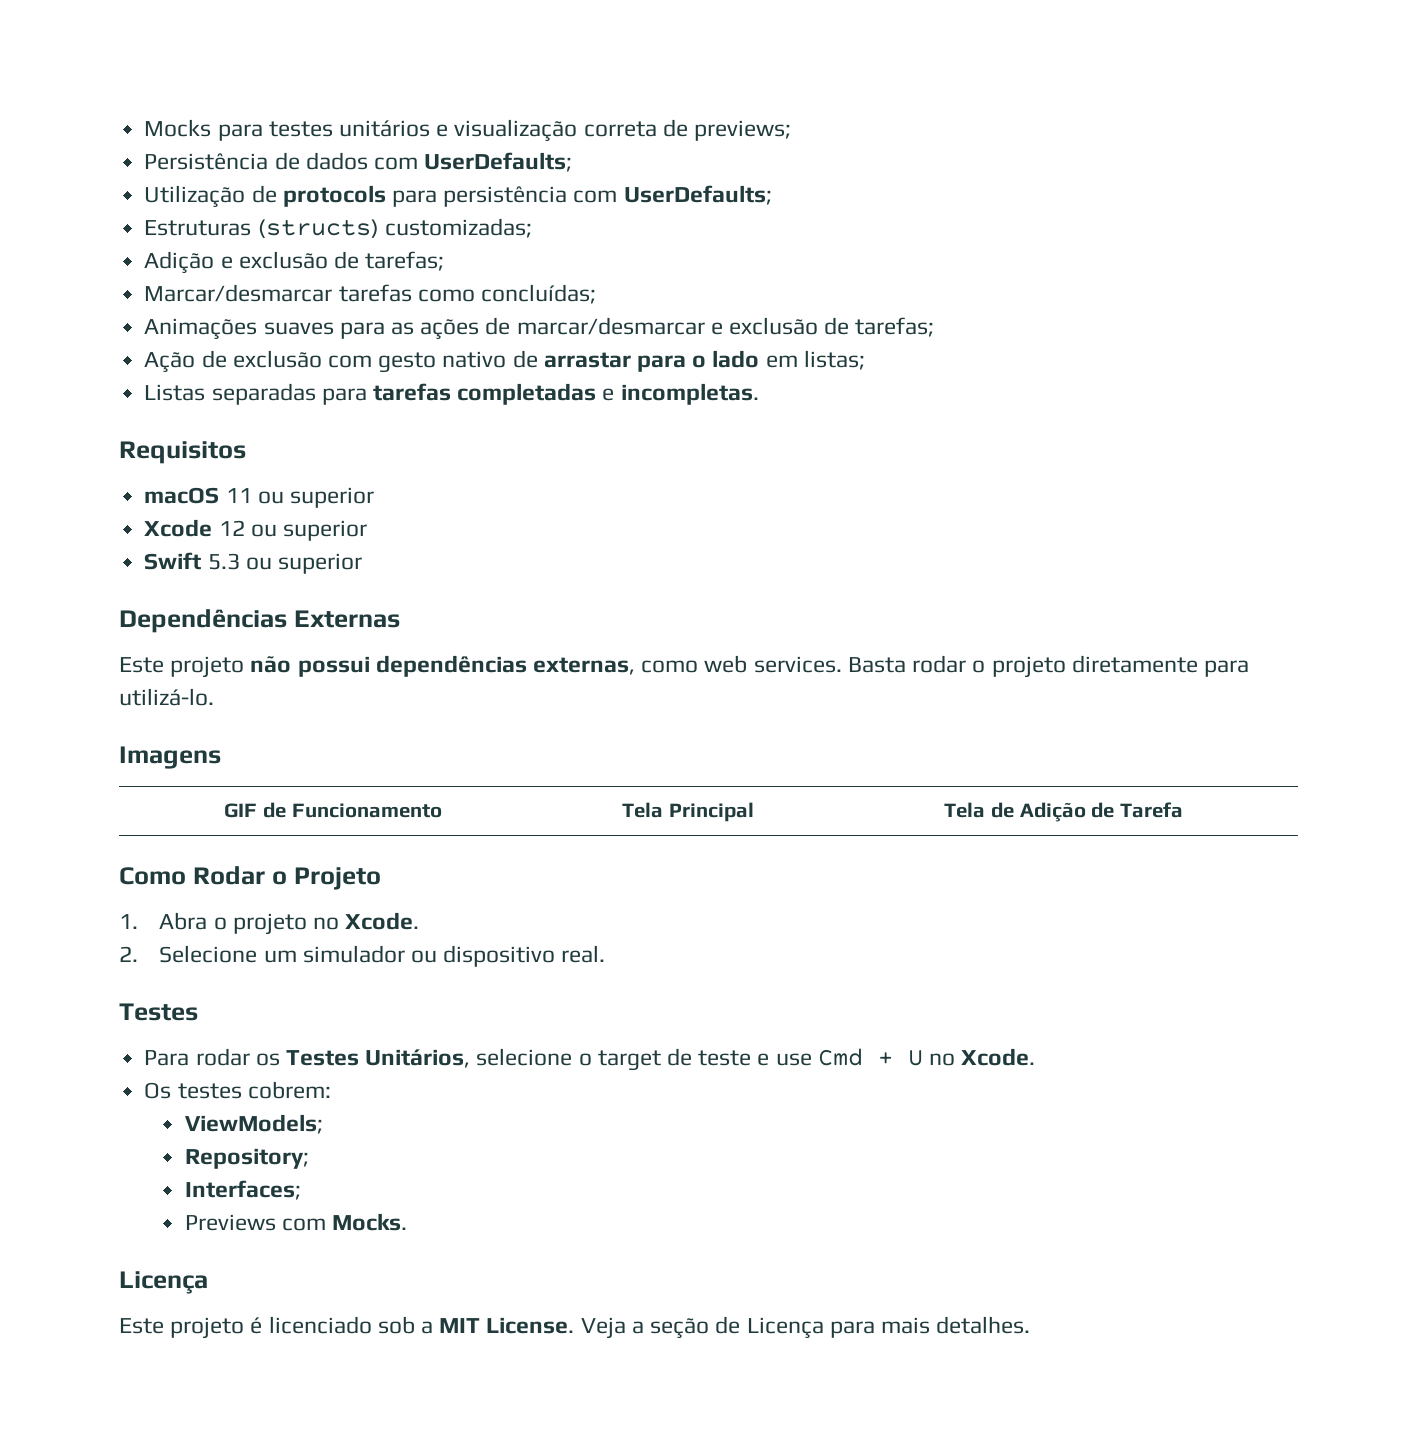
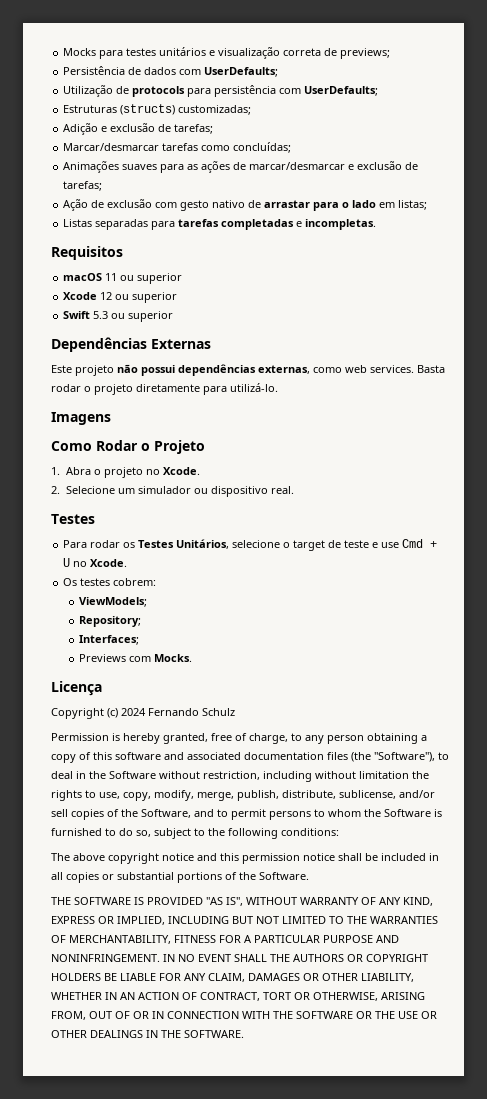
[224,802,442,818] [622,802,754,822] [944,802,1183,822] // GIF de Funcionamento | Tela Principal | Tela de Adição de Tarefa -> (111, 418) none
[119,1316,1031,1339] Este projeto é licenciado sob a MIT License. Veja a seção de Licença para mais detalhes. -> [51,708,235,719] [51,733,427,744] [51,752,449,763] [51,771,429,782] [51,790,435,801] [51,809,442,820] [51,828,339,839] [51,853,439,864] [51,872,309,883] [51,897,433,906] [51,916,438,925] [51,935,399,944] [51,954,428,962] [51,973,414,982] [51,992,425,1001] [51,1011,437,1020] [51,1030,244,1038] Copyright (c) 2024 Fernando Schulz // Permission is hereby granted, free of charge, to any person obtaining a copy of this software and associated documentation files (the "Software"), to deal in the Software without restriction, including without limitation the rights to use, copy, modify, merge, publish, distribute, sublicense, and/or sell copies of the Software, and to permit persons to whom the Software is furnished to do so, subject to the following conditions: // The above copyright notice and this permission notice shall be included in all copies or substantial portions of the Software. // THE SOFTWARE IS PROVIDED "AS IS", WITHOUT WARRANTY OF ANY KIND, EXPRESS OR IMPLIED, INCLUDING BUT NOT LIMITED TO THE WARRANTIES OF MERCHANTABILITY, FITNESS FOR A PARTICULAR PURPOSE AND NONINFRINGEMENT. IN NO EVENT SHALL THE AUTHORS OR COPYRIGHT HOLDERS BE LIABLE FOR ANY CLAIM, DAMAGES OR OTHER LIABILITY, WHETHER IN AN ACTION OF CONTRACT, TORT OR OTHERWISE, ARISING FROM, OUT OF OR IN CONNECTION WITH THE SOFTWARE OR THE USE OR OTHER DEALINGS IN THE SOFTWARE.

